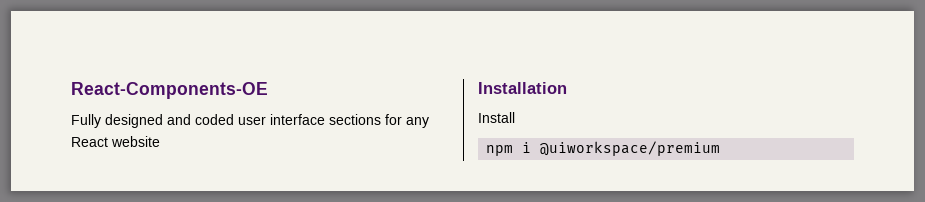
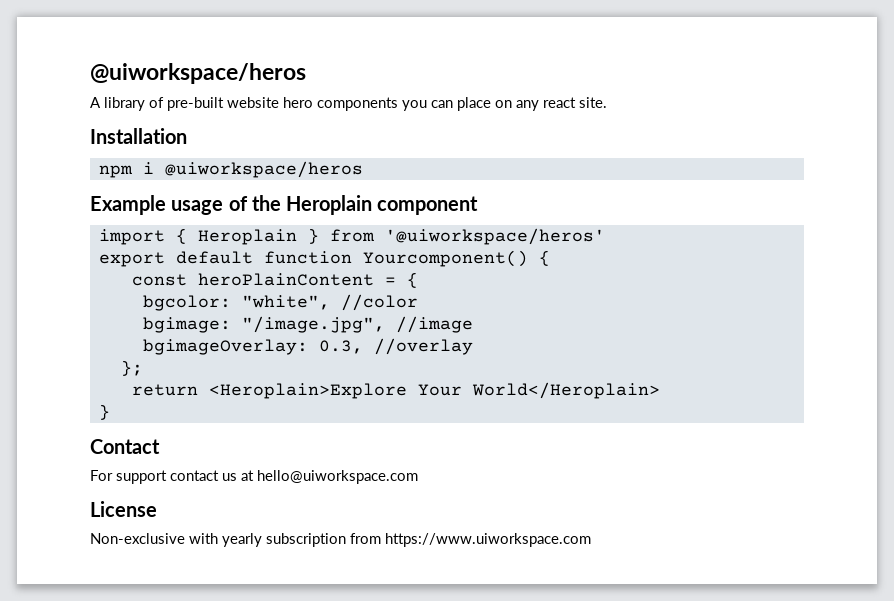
[71,82,268,99] [71,114,429,128] [71,136,160,147] React-Components-OE // Fully designed and coded user interface sections for any React website -> [90,63,306,84] [90,97,607,111] @uiworkspace/heros // A library of pre-built website hero components you can place on any react site.
[478,112,515,123] // Install -> (187, 136) none
[540,141,721,156] @uiworkspace/premium -> [164,161,363,178] [90,195,479,215] [98,228,605,245] [98,250,550,267] [131,272,418,288] [142,294,418,311] [142,316,473,333] [142,338,473,355] [120,360,143,376] [131,382,660,399] [98,404,110,420] [90,439,160,454] [90,470,418,484] [90,501,157,517] [90,533,591,547] @uiworkspace/heros // Example usage of the Heroplain component // import { Heroplain } from '@uiworkspace/heros' // export default function Yourcomponent() { // const heroPlainContent = { // bgcolor: "white", //color // bgimage: "/image.jpg", //image // bgimageOverlay: 0.3, //overlay // }; // return <Heroplain>Explore Your World</Heroplain> // } // Contact // For support contact us at hello@uiworkspace.com // License // Non-exclusive with yearly subscription from https://www.uiworkspace.com

